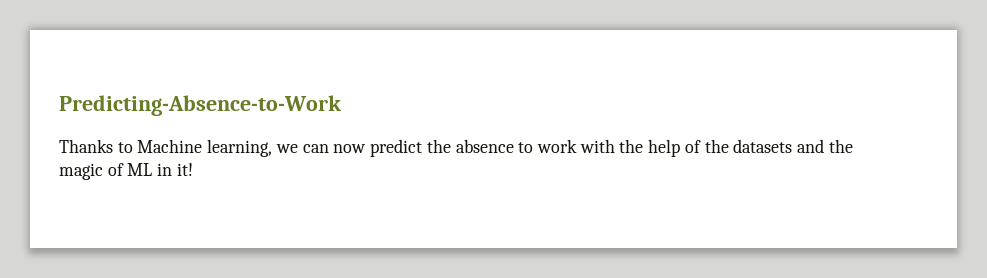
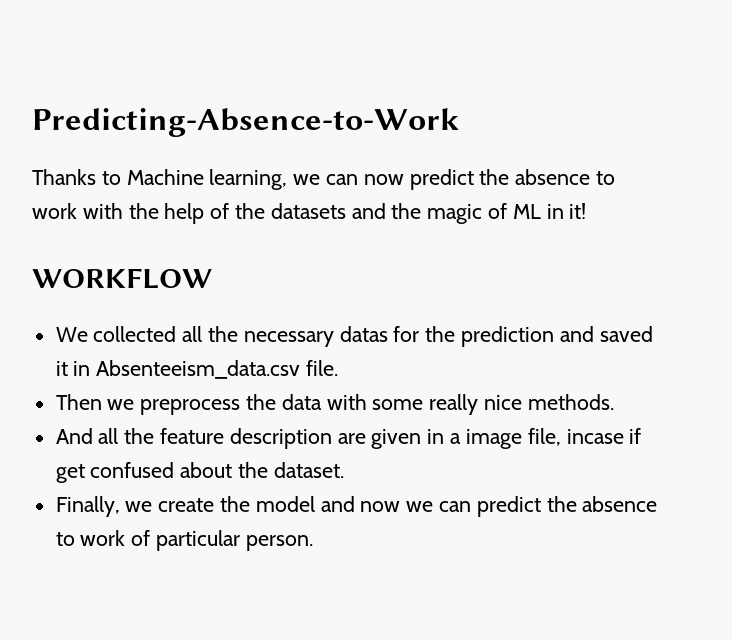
(193, 169) none -> [32,268,212,289] [55,326,653,347] [55,360,339,379] [55,394,614,415] [55,428,642,449] [55,462,344,483] [55,496,658,517] [55,530,313,551] // WORKFLOW // We collected all the necessary datas for the prediction and saved it in Absenteeism_data.csv file. // Then we preprocess the data with some really nice methods. // And all the feature description are given in a image file, incase if get confused about the dataset. // Finally, we create the model and now we can predict the absence to work of particular person.

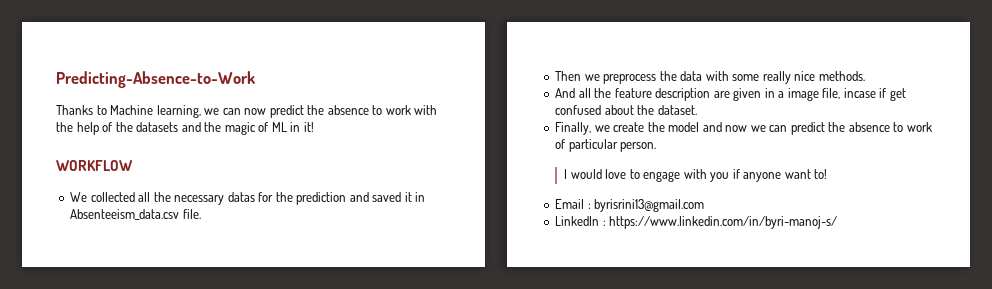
(313, 543) none -> [563,169,828,182] [555,199,705,212] [555,216,838,229] // I would love to engage with you if anyone want to! // Email : byrisrini13@gmail.com // LinkedIn : https://www.linkedin.com/in/byri-manoj-s/

